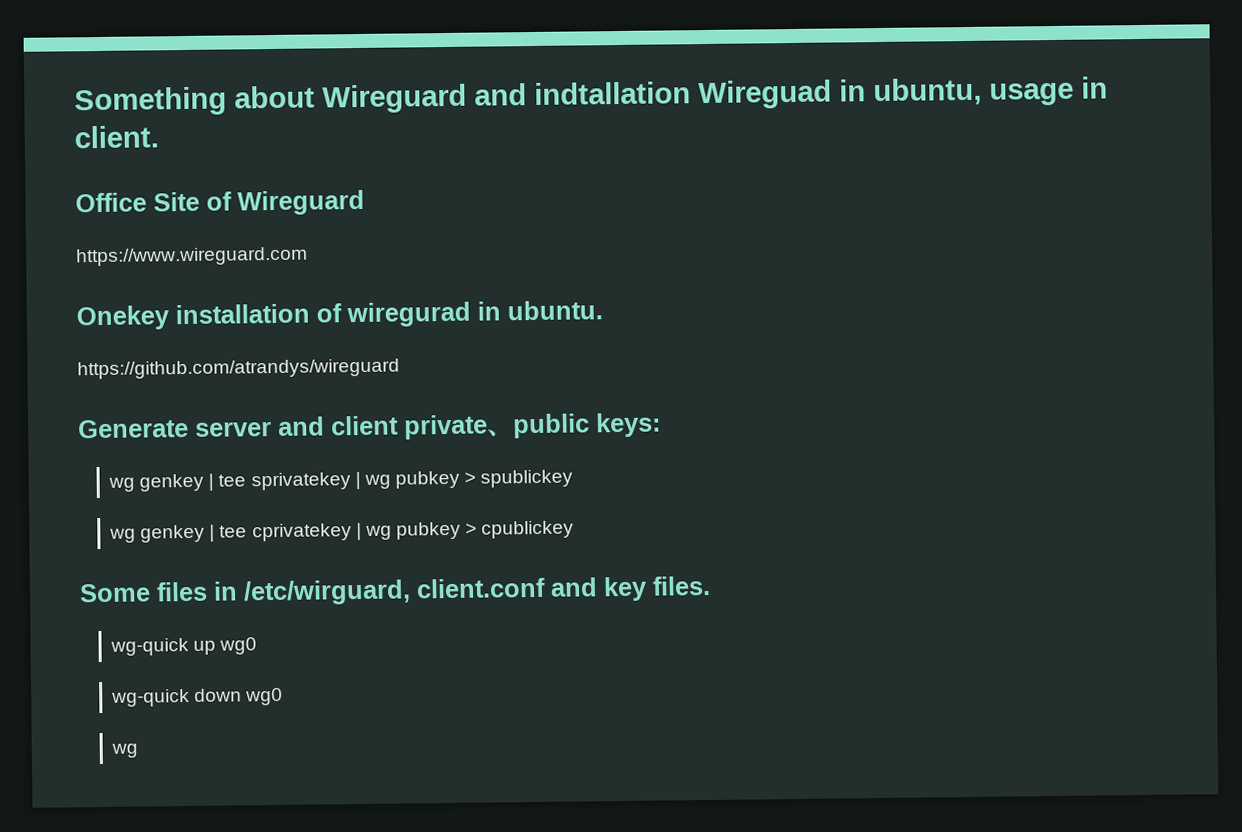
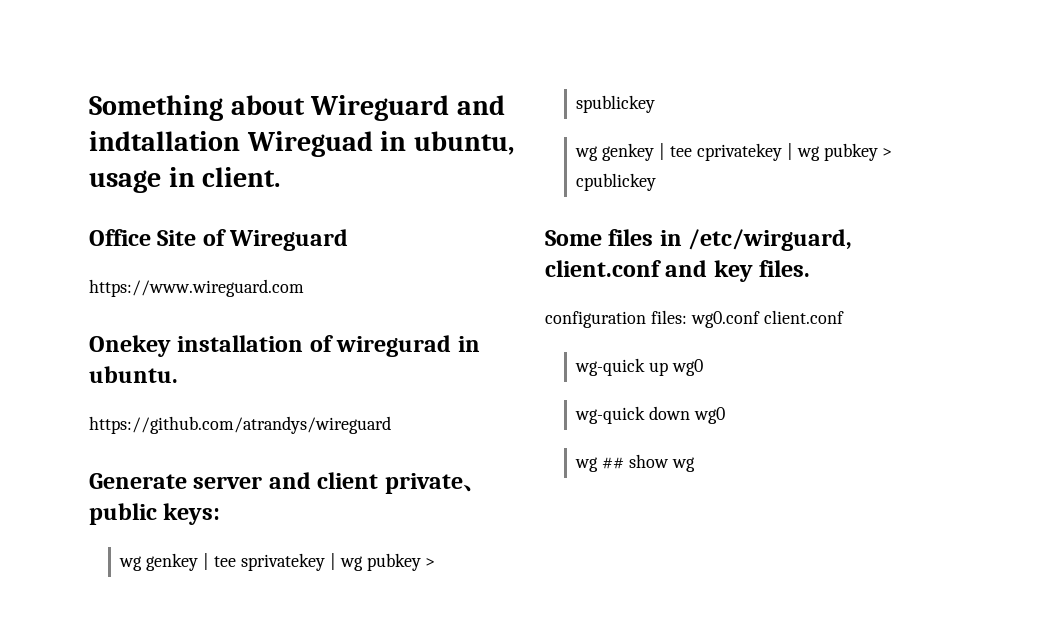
(711, 585) none -> [545,310,844,328] // configuration files: wg0.conf client.conf
(139, 750) none -> [602,454,696,472] ## show wg

